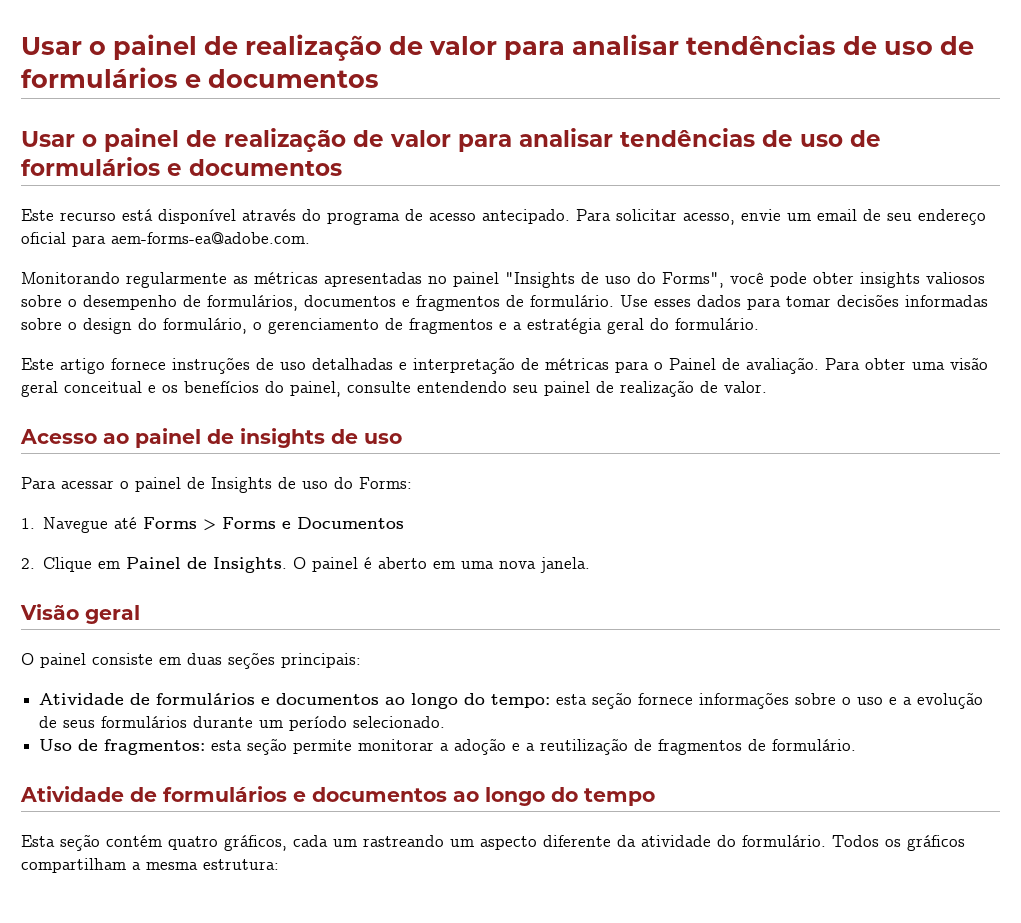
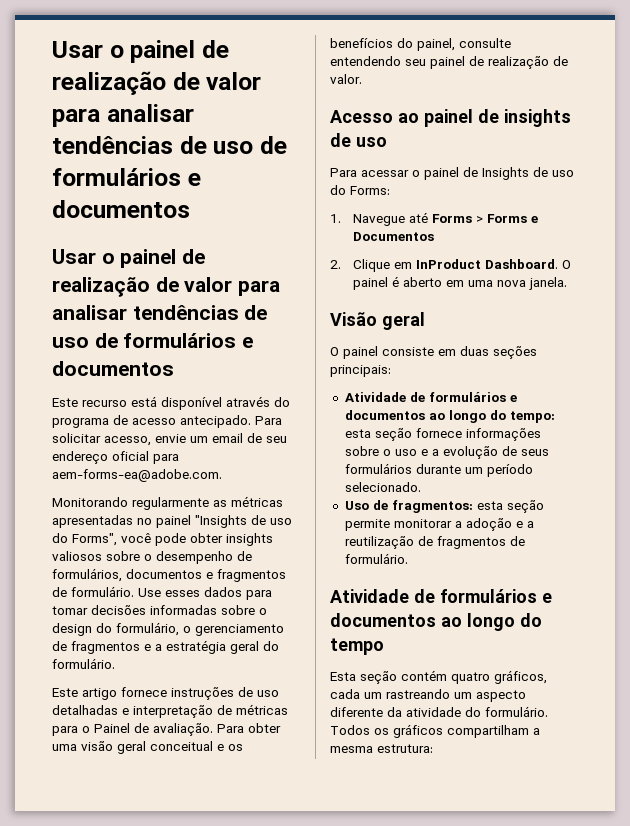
[126,557,288,573] Painel de Insights. -> [415,259,558,269] InProduct Dashboard.

